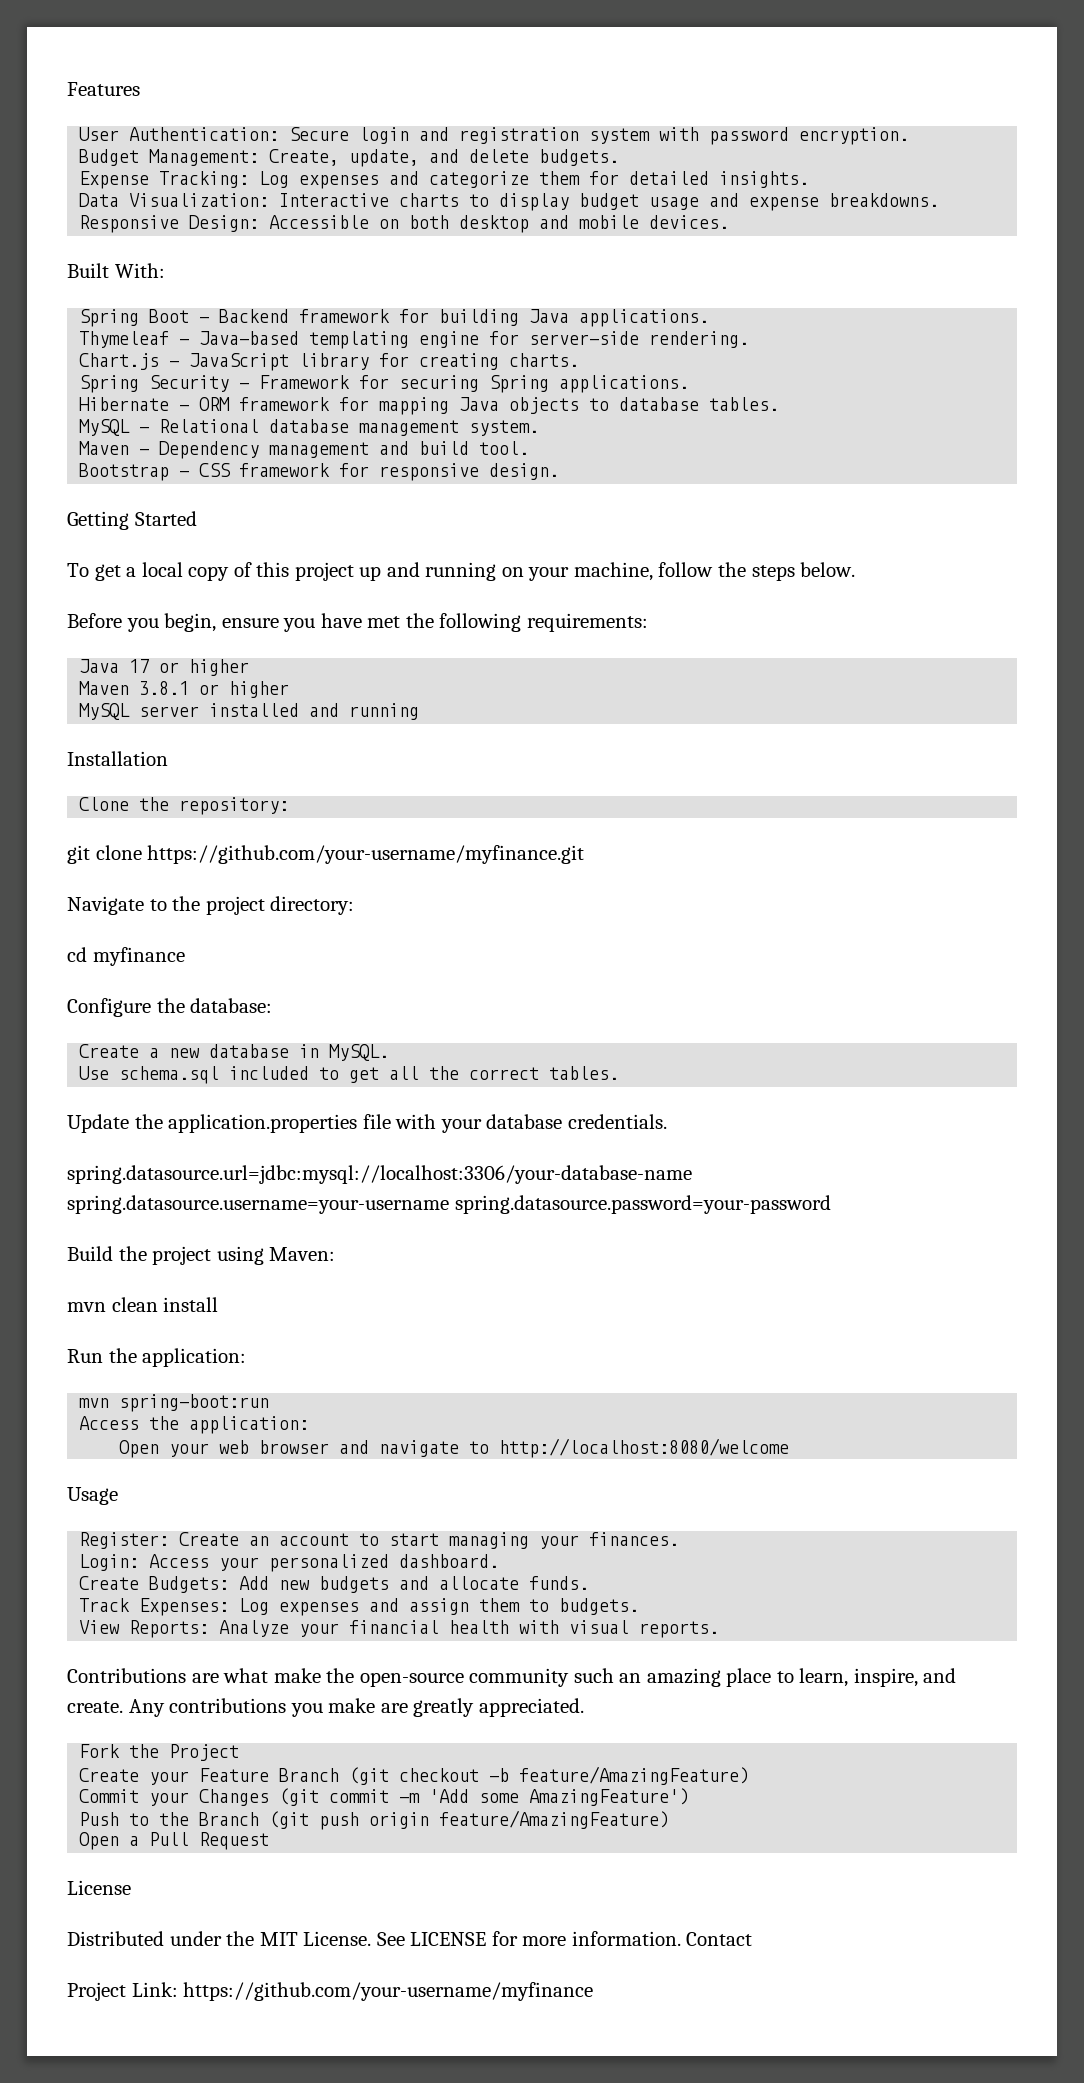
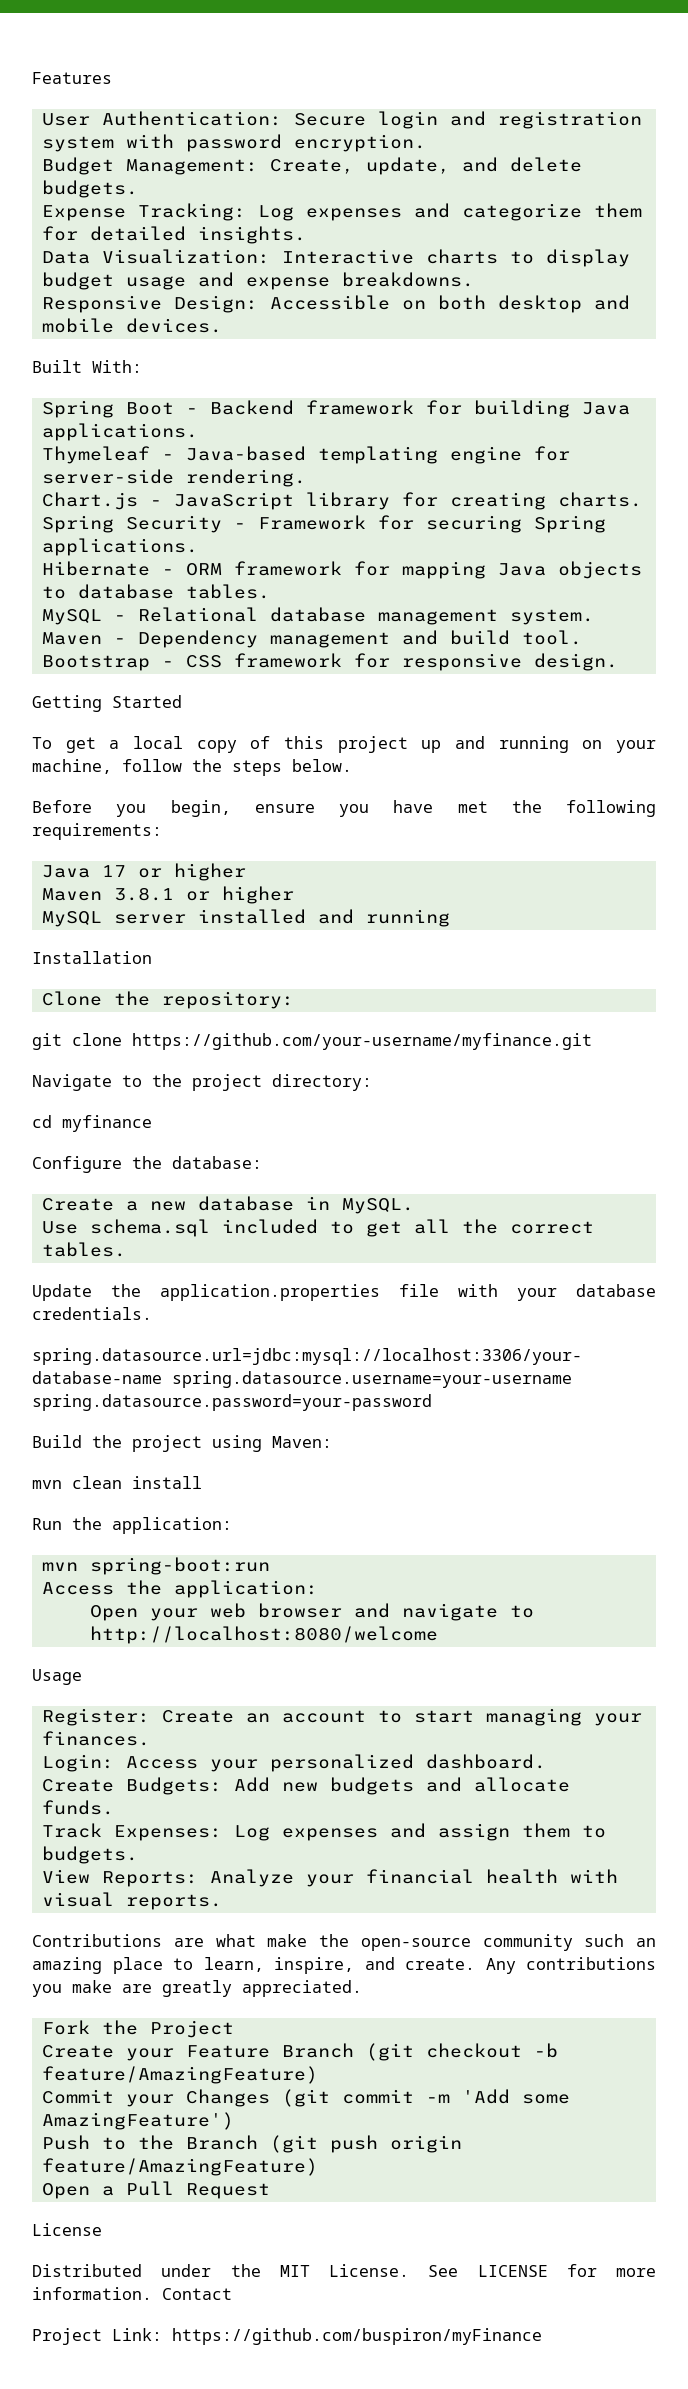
[183,1982,594,2001] https://github.com/your-username/myfinance -> [172,2328,542,2345] https://github.com/buspiron/myFinance

